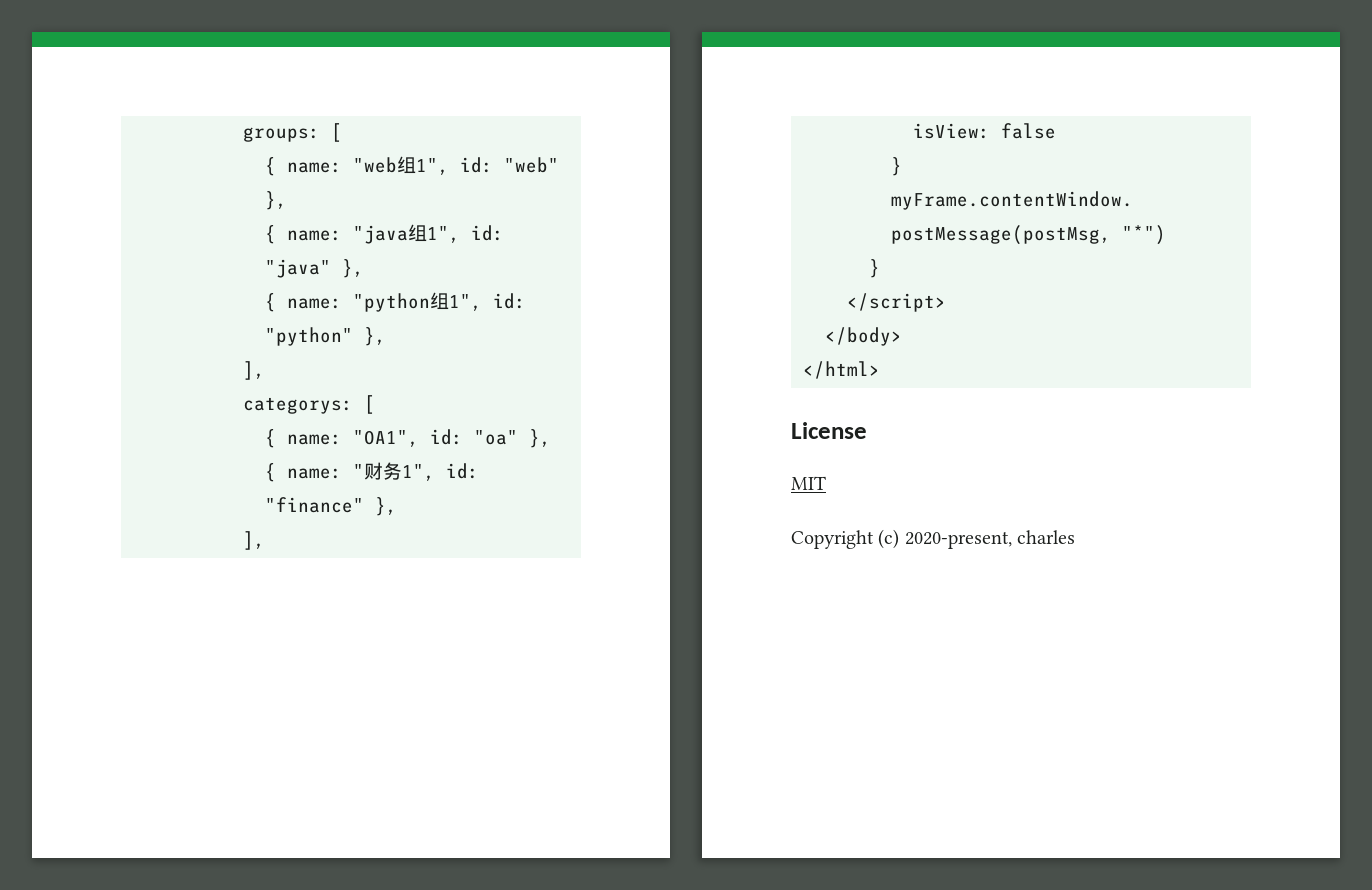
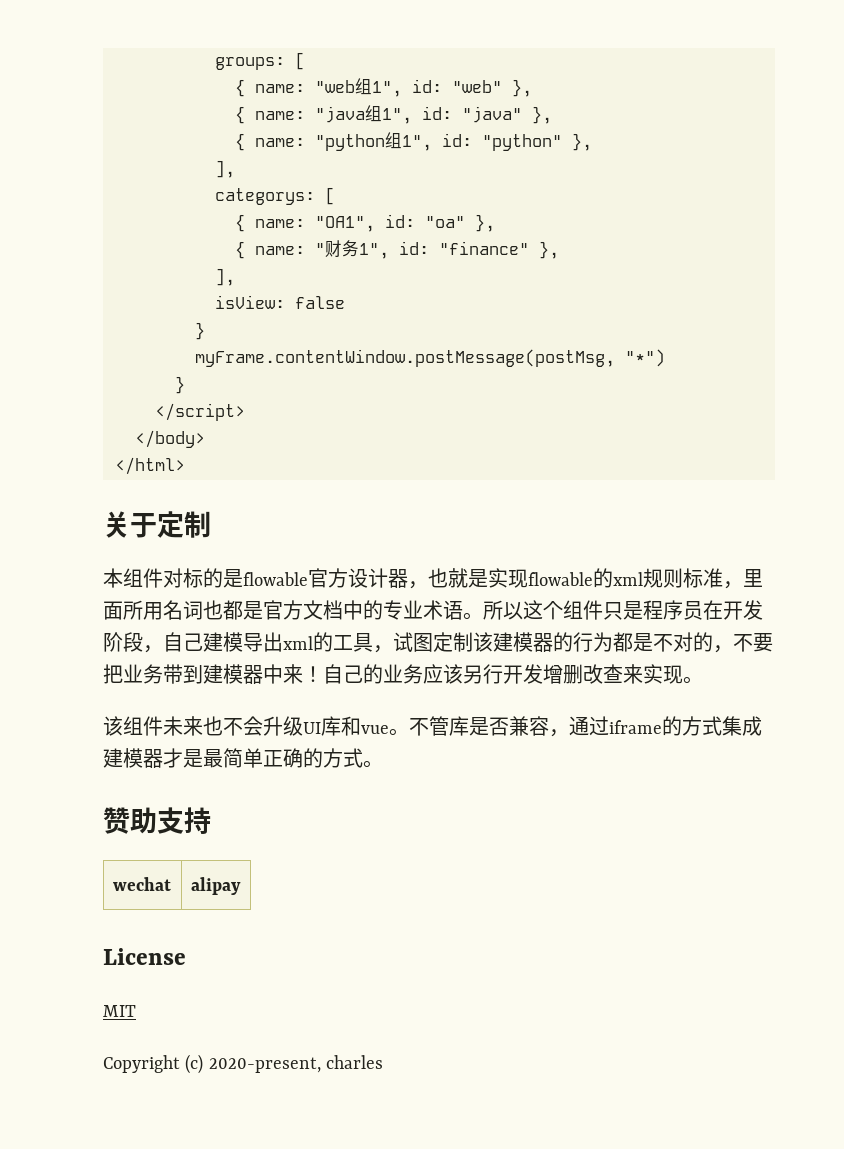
(880, 370) none -> [103,511,211,538] [103,568,763,589] [103,600,763,620] [103,632,773,653] [103,664,703,684] [103,716,762,737] [103,748,383,768] [103,807,211,834] [112,877,171,891] [190,877,241,895] // 关于定制 // 本组件对标的是flowable官方设计器，也就是实现flowable的xml规则标准，里面所用名词也都是官方文档中的专业术语。所以这个组件只是程序员在开发阶段，自己建模导出xml的工具，试图定制该建模器的行为都是不对的，不要把业务带到建模器中来！自己的业务应该另行开发增删改查来实现。 // 该组件未来也不会升级UI库和vue。不管库是否兼容，通过iframe的方式集成建模器才是最简单正确的方式。 // 赞助支持 // wechat | alipay

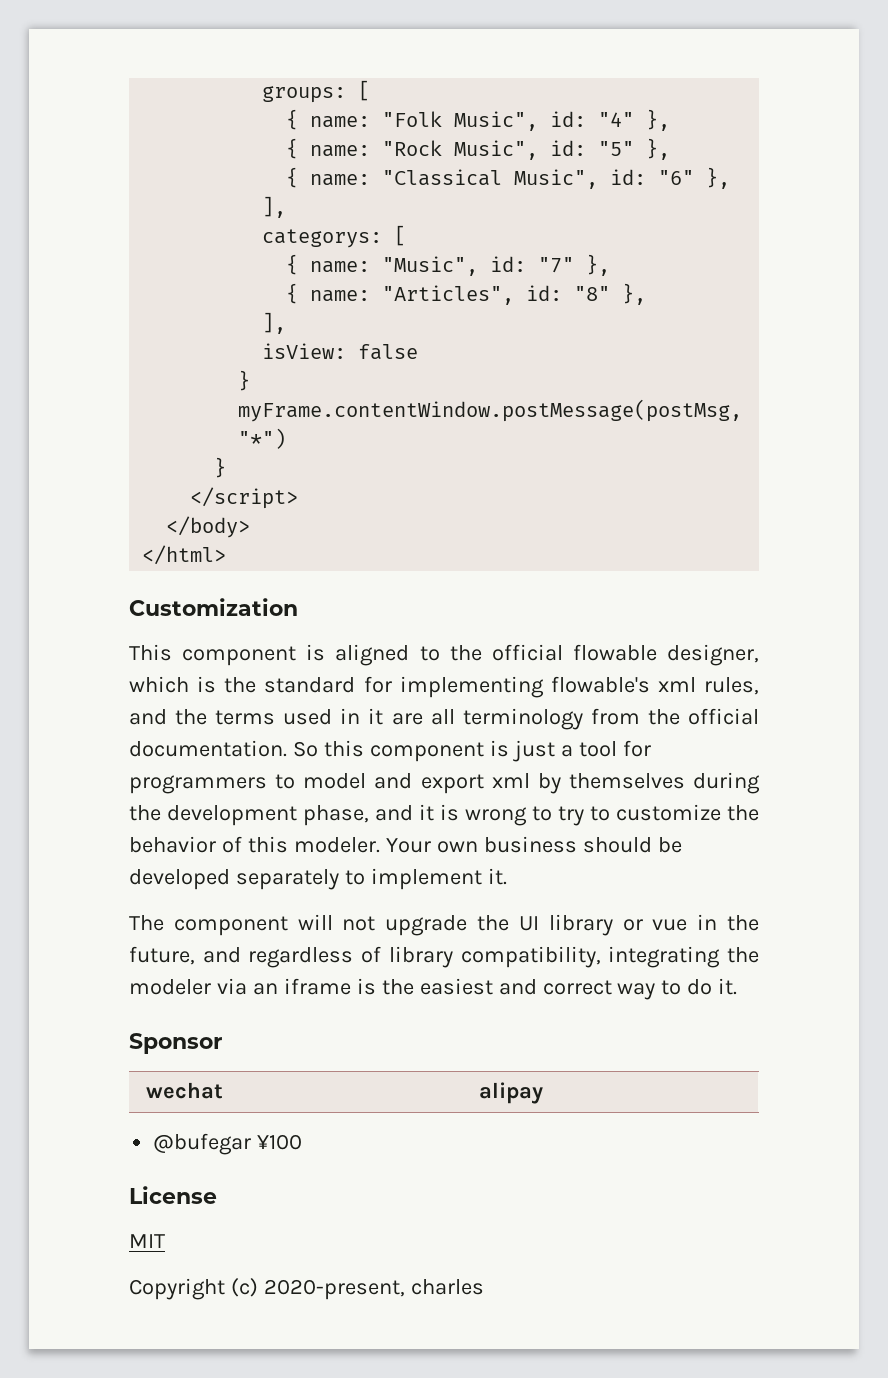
[315,78,532,97] [235,105,552,124] [235,132,562,151] "web组1", id: "web" }, // { name: "java组1", id: "java" }, // { name: "python组1", id: "python" -> [382,109,671,131] [286,138,671,160] [286,167,695,189] "Folk Music", id: "4" }, // { name: "Rock Music", id: "5" }, // { name: "Classical Music", id: "6"
[315,214,495,232] [235,240,529,259] "OA1", id: "oa" }, // { name: "财务1", id: "finance" -> [382,254,611,276] [286,283,611,305] "Music", id: "7" }, // { name: "Articles", id: "8"
[103,511,211,538] [103,568,763,589] [103,600,763,620] [103,632,773,653] [103,664,703,684] [103,716,762,737] [103,748,383,768] [103,807,211,834] 关于定制 // 本组件对标的是flowable官方设计器，也就是实现flowable的xml规则标准，里面所用名词也都是官方文档中的专业术语。所以这个组件只是程序员在开发阶段，自己建模导出xml的工具，试图定制该建模器的行为都是不对的，不要把业务带到建模器中来！自己的业务应该另行开发增删改查来实现。 // 该组件未来也不会升级UI库和vue。不管库是否兼容，通过iframe的方式集成建模器才是最简单正确的方式。 // 赞助支持 -> [129,598,298,616] [129,644,759,666] [129,676,759,698] [129,708,759,730] [129,740,651,762] [129,772,760,794] [129,804,759,826] [129,836,682,853] [129,868,507,890] [129,914,760,936] [129,946,759,968] [129,978,738,1000] [129,1033,222,1054] Customization // This component is aligned to the official flowable designer, which is the standard for implementing flowable's xml rules, and the terms used in it are all terminology from the official documentation. So this component is just a tool for programmers to model and export xml by themselves during the development phase, and it is wrong to try to customize the behavior of this modeler. Your own business should be developed separately to implement it. // The component will not upgrade the UI library or vue in the future, and regardless of library compatibility, integrating the modeler via an iframe is the easiest and correct way to do it. // Sponsor
(241, 886) none -> [153,1133,303,1155] // @bufegar ¥100

